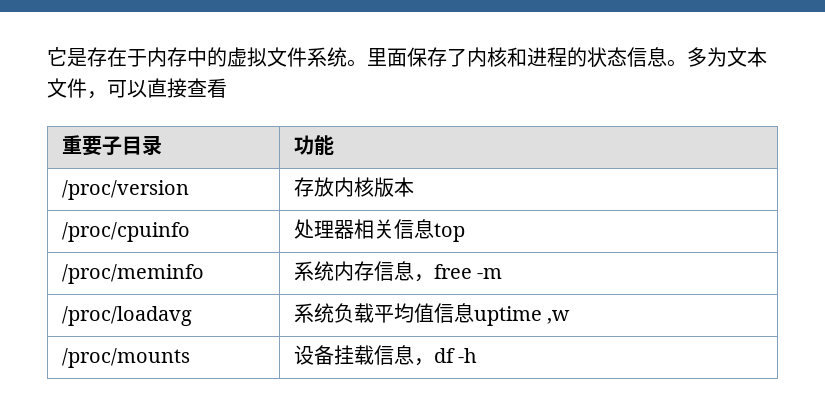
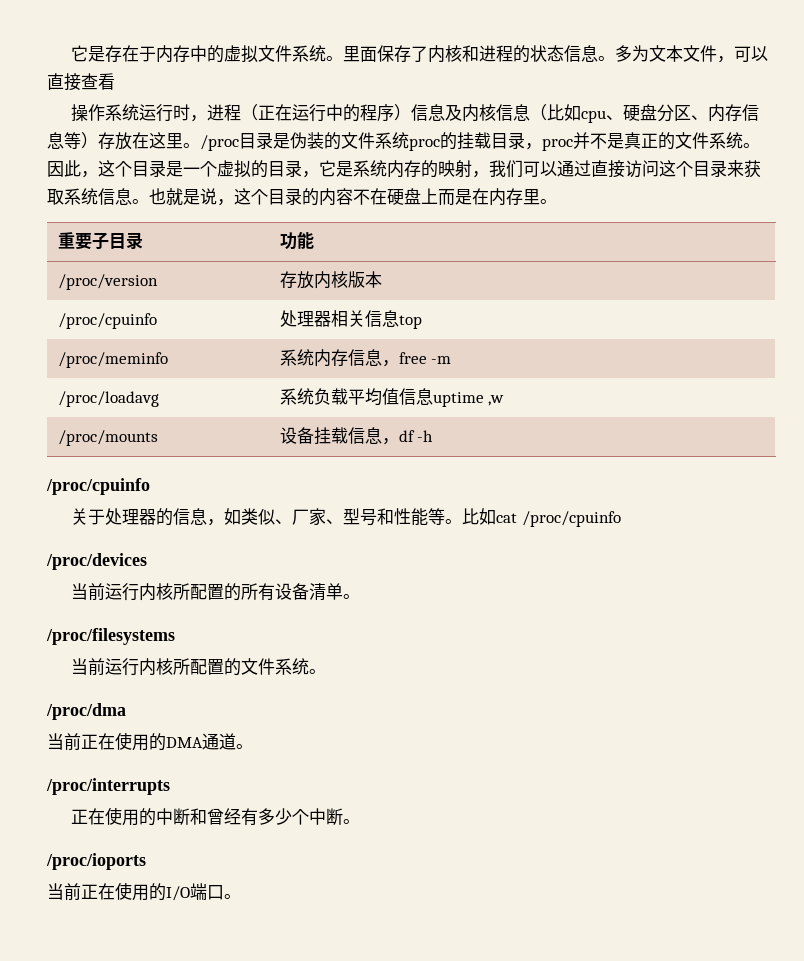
(227, 88) none -> [71,104,760,123] [47,132,760,151] [47,160,761,178] [47,188,557,206] // 操作系统运行时，进程（正在运行中的程序）信息及内核信息（比如cpu、硬盘分区、内存信息等）存放在这里。/proc目录是伪装的文件系统proc的挂载目录，proc并不是真正的文件系统。因此，这个目录是一个虚拟的目录，它是系统内存的映射，我们可以通过直接访问这个目录来获取系统信息。也就是说，这个目录的内容不在硬盘上而是在内存里。
(478, 355) none -> [46,478,150,495] [71,508,621,527] [46,553,147,570] [71,583,361,601] [46,628,175,645] [71,658,327,676] [46,703,126,720] [47,732,253,751] [46,778,170,795] [71,807,361,826] [46,853,146,870] [47,882,241,901] // /proc/cpuinfo // 关于处理器的信息，如类似、厂家、型号和性能等。比如cat /proc/cpuinfo // /proc/devices // 当前运行内核所配置的所有设备清单。 // /proc/filesystems // 当前运行内核所配置的文件系统。 // /proc/dma // 当前正在使用的DMA通道。 // /proc/interrupts // 正在使用的中断和曾经有多少个中断。 // /proc/ioports // 当前正在使用的I/O端口。

